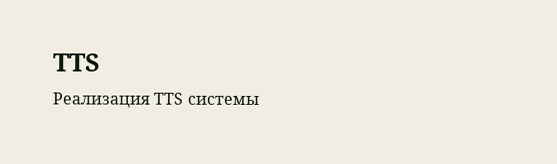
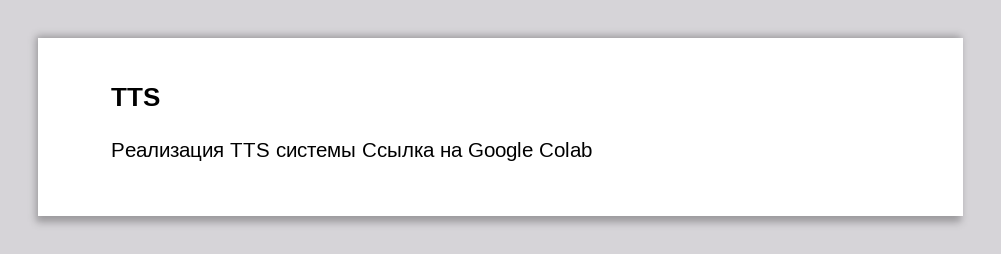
(259, 100) none -> [362,142,592,161] Ссылка на Google Colab

